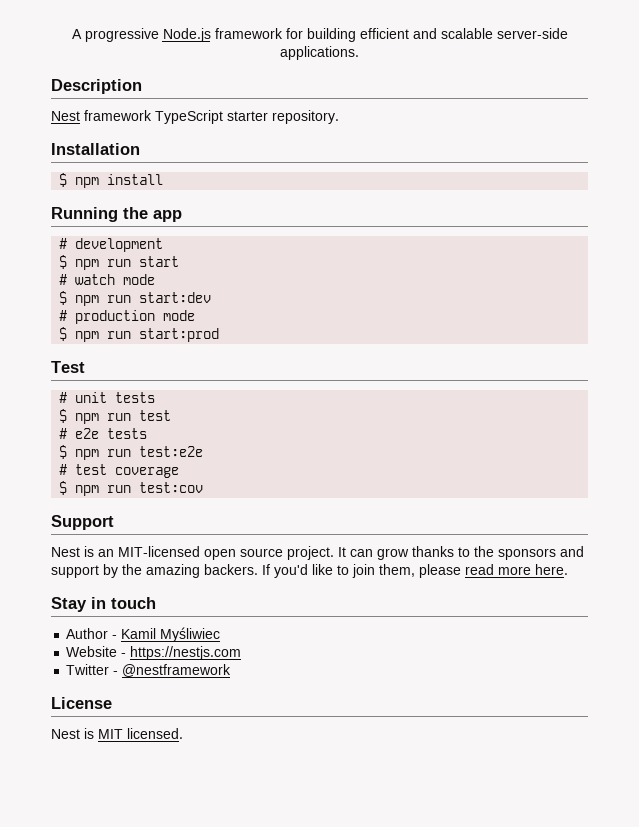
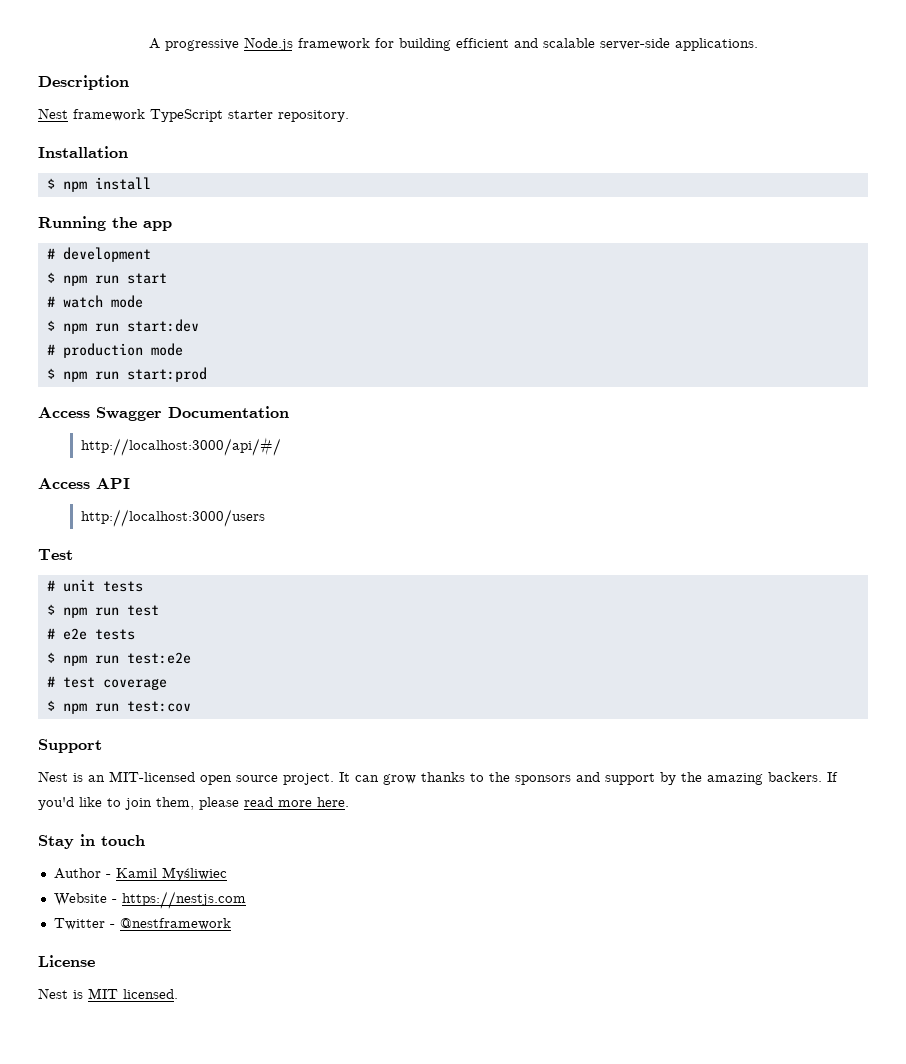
(220, 335) none -> [38,406,289,421] [80,437,281,456] [38,478,130,489] [80,509,265,527] // Access Swagger Documentation // http://localhost:3000/api/#/ // Access API // http://localhost:3000/users

